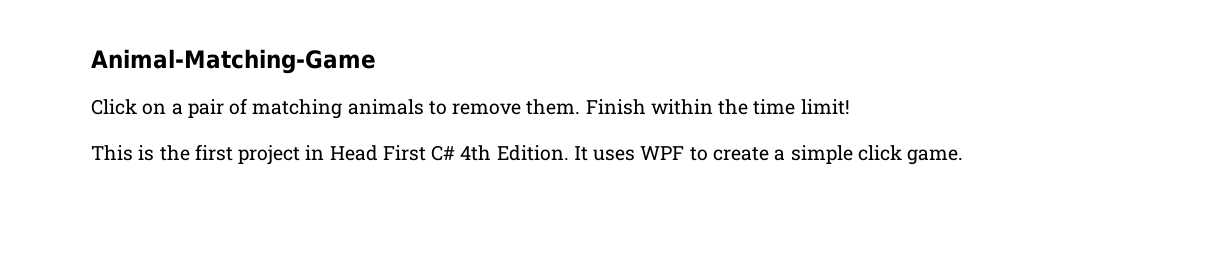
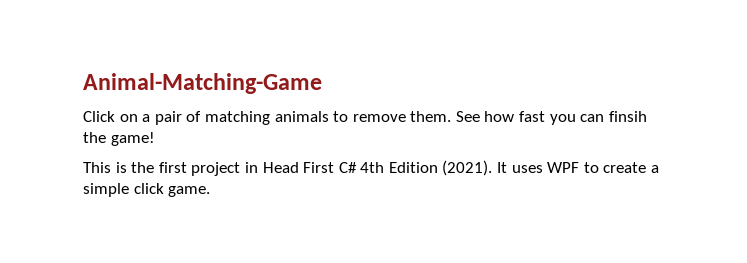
[585,99,850,115] Finish within the time limit! -> [455,111,647,125] [83,132,155,146] See how fast you can finsih the game!
[496,145,569,161] Edition. -> [388,160,493,176] Edition (2021).

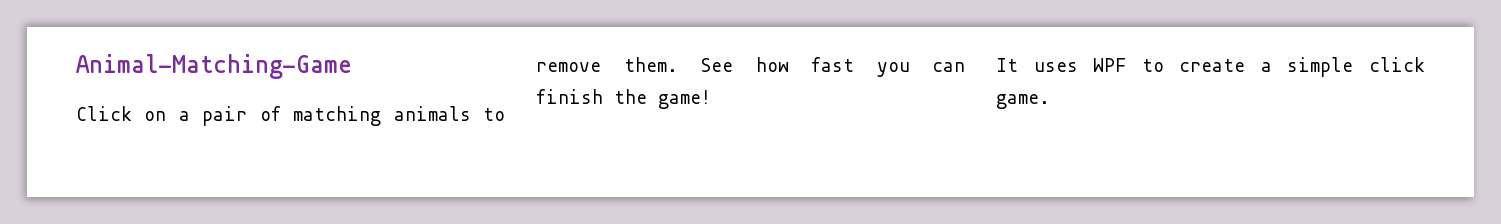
[608,111,647,122] finsih -> [536,89,603,104] finish
[83,160,493,176] This is the first project in Head First C# 4th Edition (2021). -> (711, 99) none

